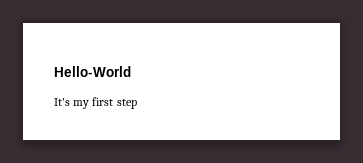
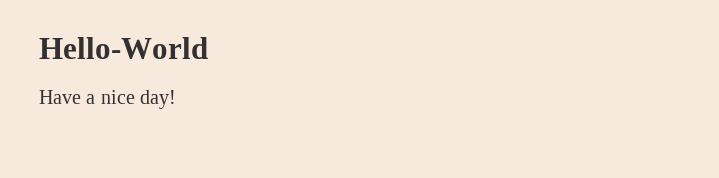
[54,97,137,109] It's my first step -> [39,90,177,109] Have a nice day!

